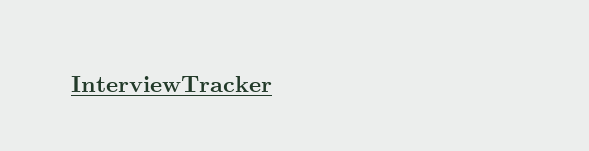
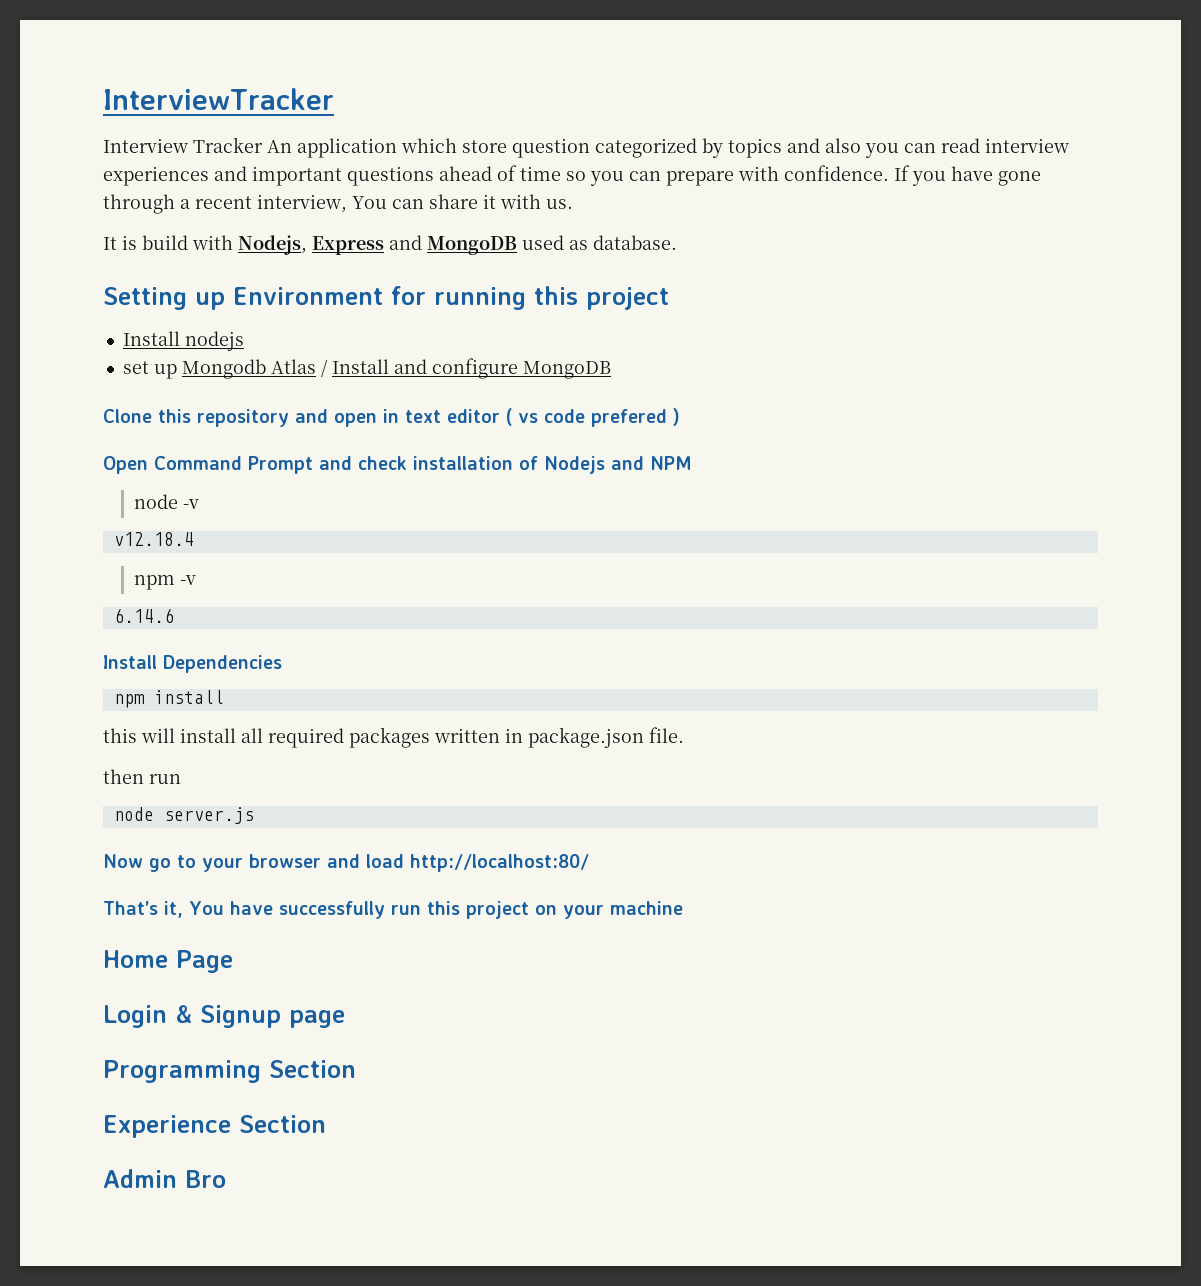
(272, 84) none -> [103,137,1069,158] [103,165,1041,186] [103,194,573,214] [103,235,677,255] [103,286,669,310] [122,331,244,351] [122,358,611,379] [103,408,680,427] [103,456,692,474] [134,494,200,509] [113,532,194,546] [134,575,197,590] [113,608,174,623] [103,655,282,673] [113,690,224,708] [103,727,684,748] [103,769,181,784] [113,807,254,824] [103,854,589,872] [103,901,683,919] [103,950,233,973] [103,1005,345,1028] [103,1060,356,1083] [103,1115,326,1138] [103,1169,226,1188] // Interview Tracker An application which store question categorized by topics and also you can read interview experiences and important questions ahead of time so you can prepare with confidence. If you have gone through a recent interview, You can share it with us. // It is build with Nodejs, Express and MongoDB used as database. // Setting up Environment for running this project // Install nodejs // set up Mongodb Atlas / Install and configure MongoDB // Clone this repository and open in text editor ( vs code prefered ) // Open Command Prompt and check installation of Nodejs and NPM // node -v // v12.18.4 // npm -v // 6.14.6 // Install Dependencies // npm install // this will install all required packages written in package.json file. // then run // node server.js // Now go to your browser and load http://localhost:80/ // That’s it, You have successfully run this project on your machine // Home Page // Login & Signup page // Programming Section // Experience Section // Admin Bro

